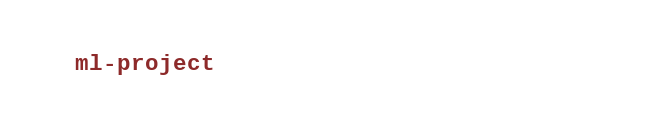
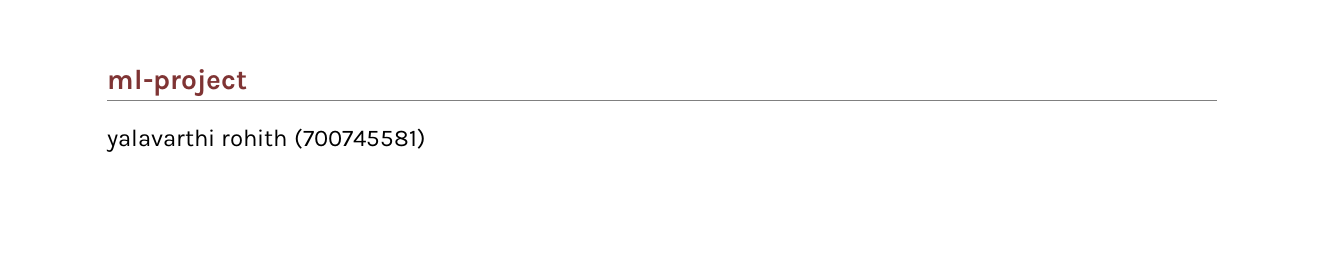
(215, 64) none -> [106,128,426,152] // yalavarthi rohith (700745581)

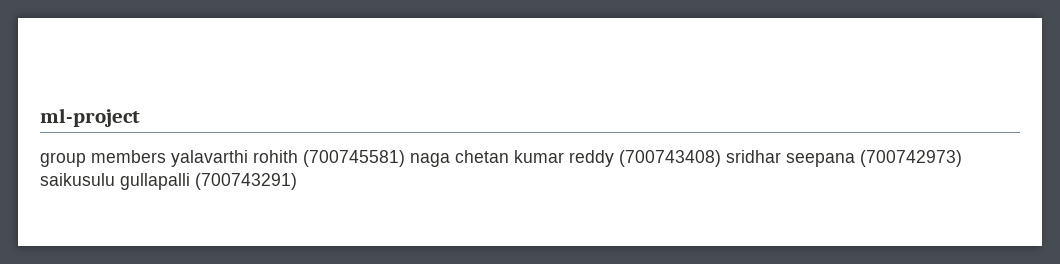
(247, 83) none -> [40,150,166,167] group members
(426, 138) none -> [410,150,962,167] [40,173,297,190] naga chetan kumar reddy (700743408) sridhar seepana (700742973) saikusulu gullapalli (700743291)

